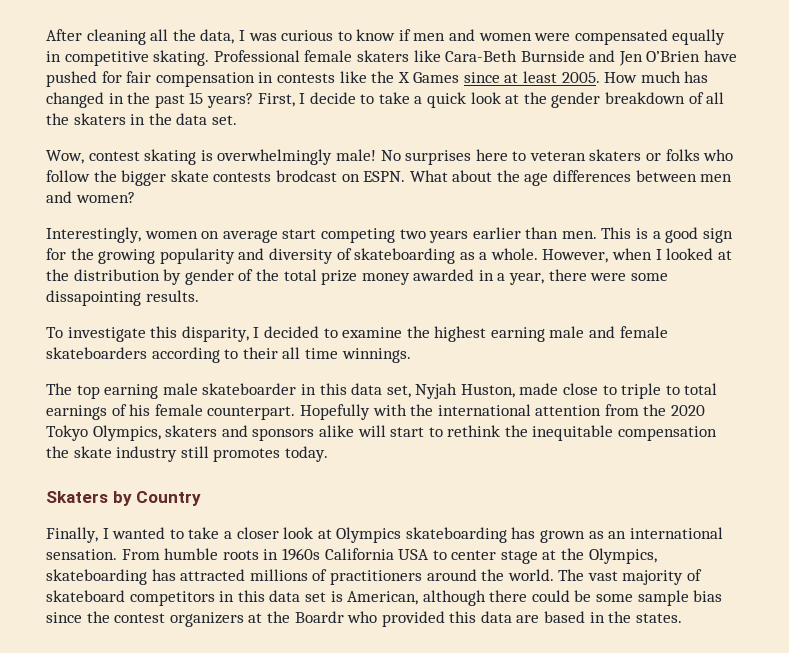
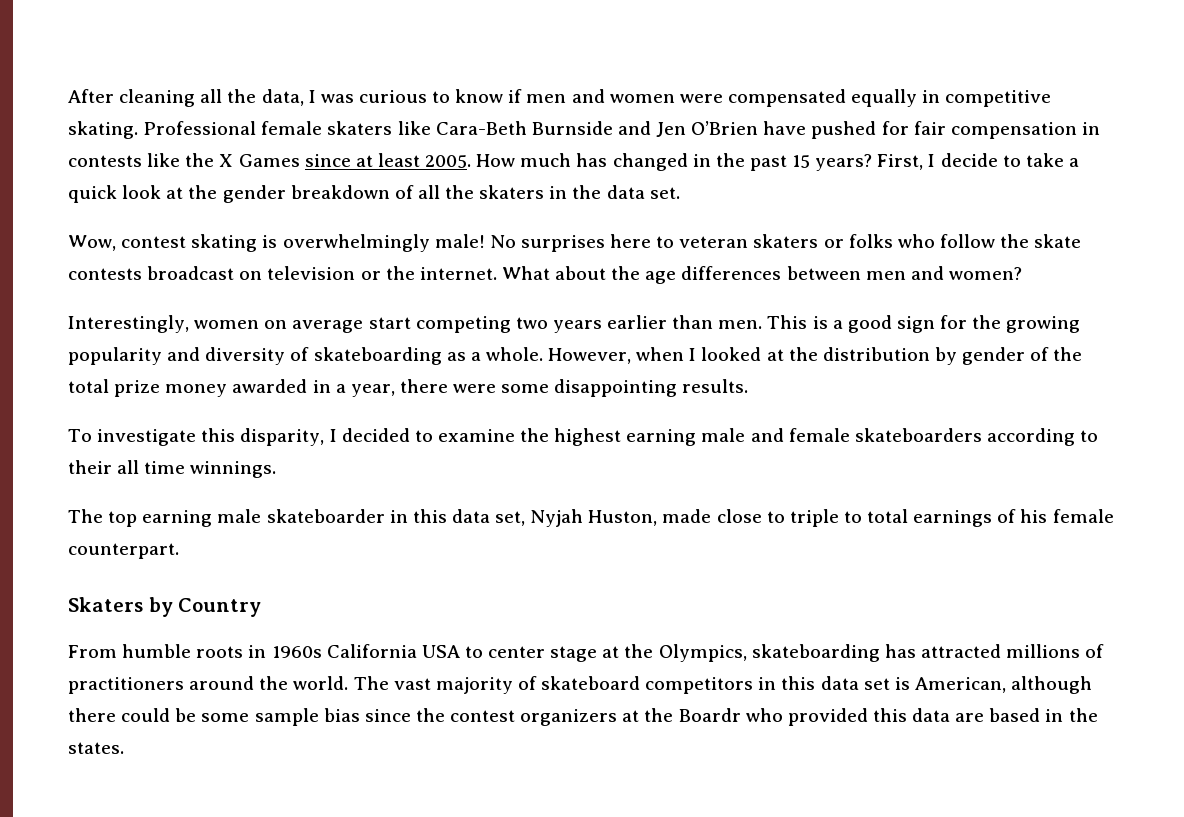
[121,170,167,186] bigger -> (1030, 241) none
[275,170,406,182] brodcast on ESPN. -> [147,266,497,280] broadcast on television or the internet.
[46,290,141,306] dissapointing -> [554,379,678,397] disappointing
[299,404,706,420] [46,425,718,441] [46,446,328,462] [46,491,202,506] [46,527,723,543] [46,549,117,560] Hopefully with the international attention from the 2020 Tokyo Olympics, skaters and sponsors alike will start to rethink the inequitable compensation the skate industry still promotes today. // Skaters by Country // Finally, I wanted to take a closer look at Olympics skateboarding has grown as an international sensation. -> [68,597,262,617] // Skaters by Country //

